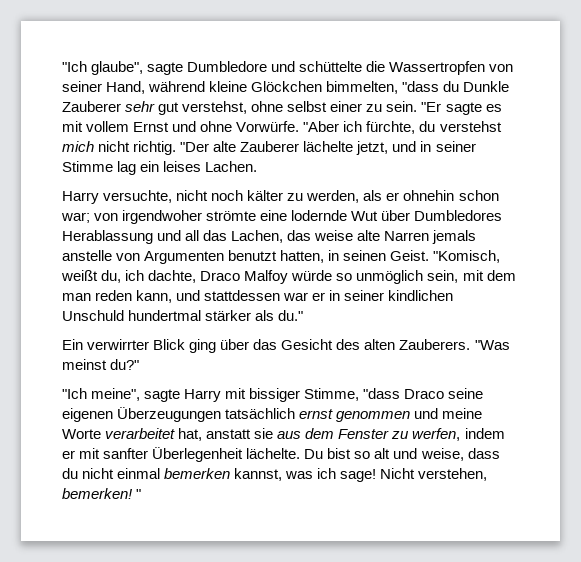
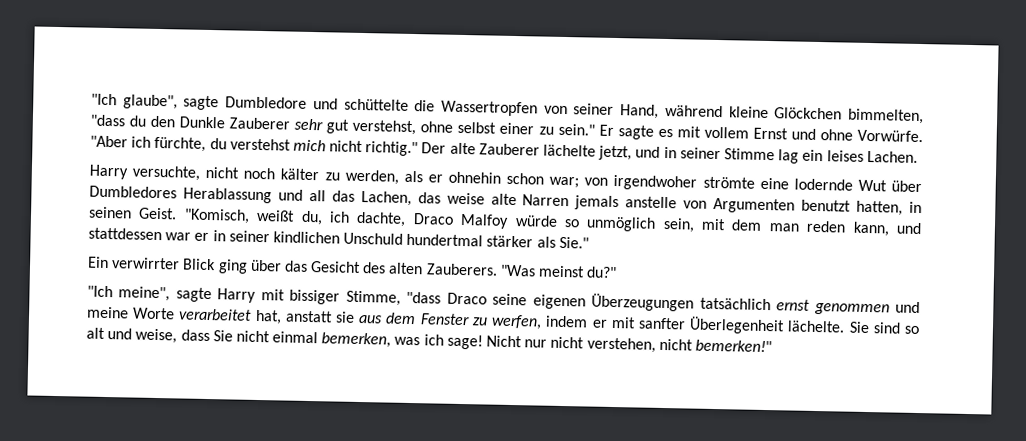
(460, 86) none -> [150,115,176,128] den
[386,101,442,112] sein. "Er -> [557,123,614,136] sein." Er
[133,141,210,155] richtig. "Der -> [365,141,447,157] richtig." Der
[278,310,304,321] du." -> [558,236,589,249] Sie."
[304,448,352,459] Du bist -> [848,321,901,334] Sie sind
[62,468,78,479] du -> [212,330,233,342] Sie
[164,468,283,481] bemerken kannst, -> [321,332,392,348] bemerken,
[418,468,488,481] [62,488,142,499] verstehen, bemerken! " -> [524,336,772,353] nur nicht verstehen, nicht bemerken!"

